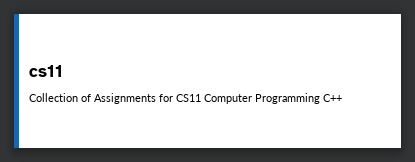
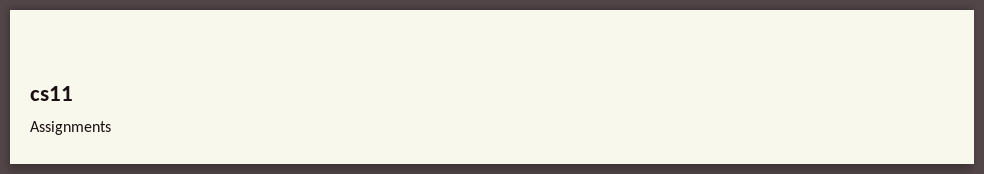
[29,93,342,104] Collection of Assignments for CS11 Computer Programming C++ -> [30,121,111,135] Assignments

